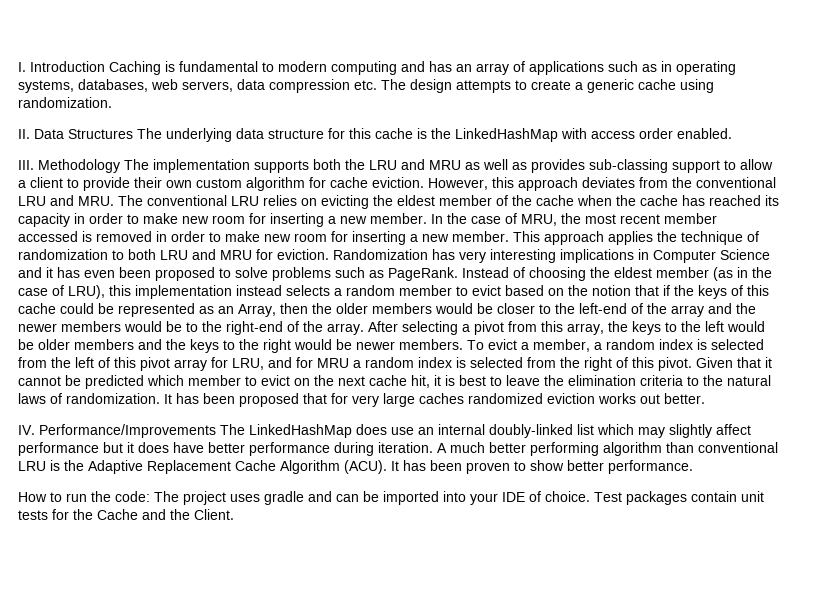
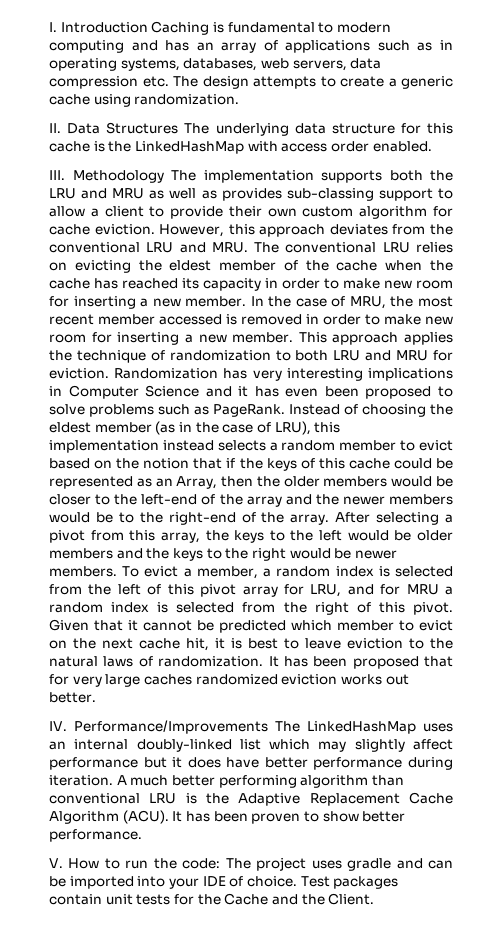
[544,375,683,386] the elimination criteria -> [347,638,403,649] eviction
[356,424,414,435] does use -> [423,723,453,732] uses
(693, 467) none -> [49,858,63,868] V.

